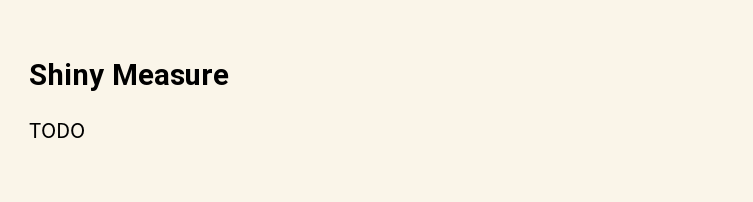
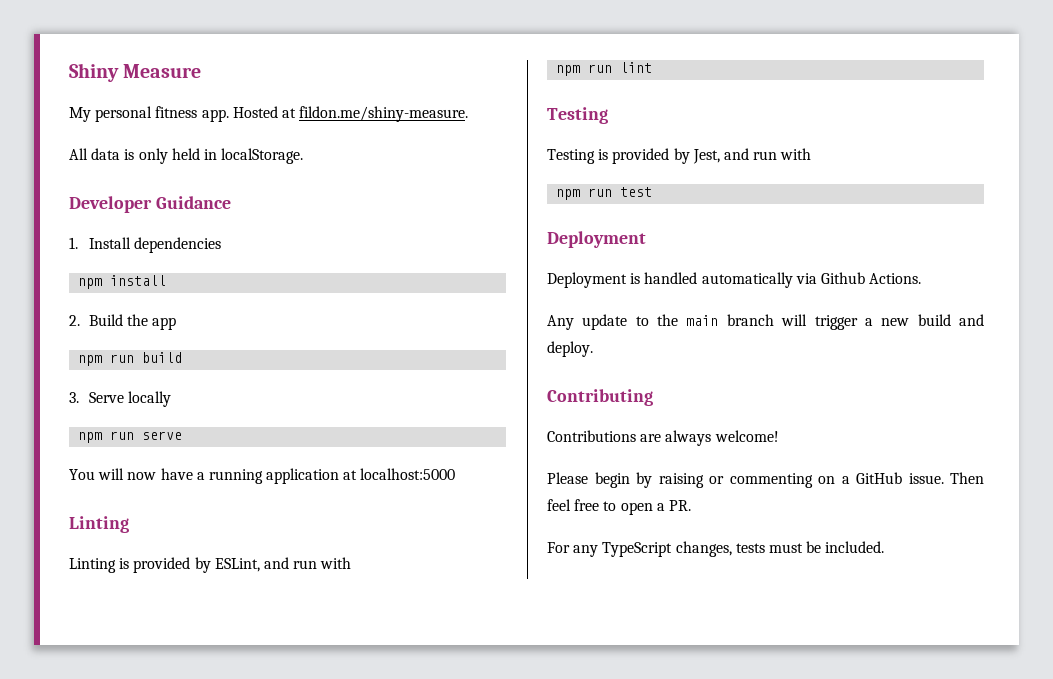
[29,123,85,138] TODO -> [69,106,469,122] [69,148,304,164] [69,196,231,213] [69,237,221,253] [78,275,167,289] [69,314,177,330] [78,352,183,366] [69,391,171,407] [78,431,183,443] [69,468,456,484] [69,516,129,533] [69,557,352,573] [556,62,653,76] [547,107,608,124] [547,148,812,164] [556,187,653,200] [547,231,646,248] [547,272,922,288] [547,314,984,330] [547,341,593,357] [547,389,653,406] [547,430,779,446] [547,472,984,488] [547,499,691,515] [547,541,885,557] My personal fitness app. Hosted at fildon.me/shiny-measure. // All data is only held in localStorage. // Developer Guidance // 1. Install dependencies // npm install // 2. Build the app // npm run build // 3. Serve locally // npm run serve // You will now have a running application at localhost:5000 // Linting // Linting is provided by ESLint, and run with // npm run lint // Testing // Testing is provided by Jest, and run with // npm run test // Deployment // Deployment is handled automatically via Github Actions. // Any update to the main branch will trigger a new build and deploy. // Contributing // Contributions are always welcome! // Please begin by raising or commenting on a GitHub issue. Then feel free to open a PR. // For any TypeScript changes, tests must be included.

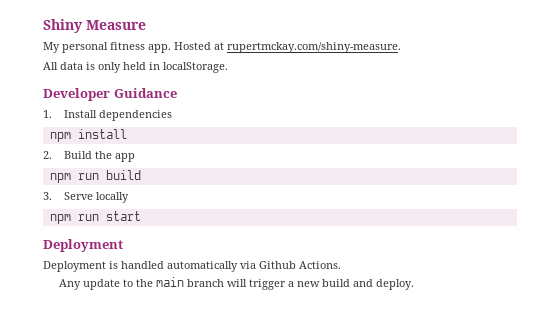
[299,106,469,122] fildon.me/shiny-measure. -> [227,42,401,53] rupertmckay.com/shiny-measure.
[142,431,183,440] [69,468,456,484] [69,516,129,533] [69,557,352,573] [556,62,653,76] [547,107,608,124] [547,148,812,164] [556,187,653,200] serve // You will now have a running application at localhost:5000 // Linting // Linting is provided by ESLint, and run with // npm run lint // Testing // Testing is provided by Jest, and run with // npm run test -> [105,211,141,221] start
[547,389,653,406] [547,430,779,446] [547,472,984,488] [547,499,691,515] [547,541,885,557] // Contributing // Contributions are always welcome! // Please begin by raising or commenting on a GitHub issue. Then feel free to open a PR. // For any TypeScript changes, tests must be included. -> (415, 284) none

